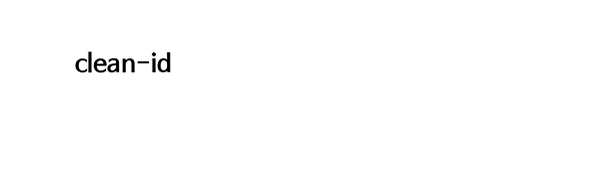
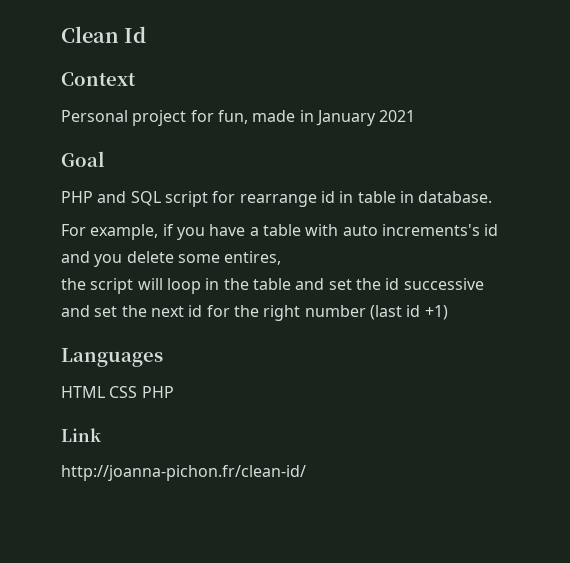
[74,51,172,74] clean-id -> [61,26,147,43] [61,72,136,86] [61,110,416,126] [61,151,105,167] [61,191,493,207] [61,224,499,240] [61,251,282,267] [61,278,484,294] [61,305,448,321] [61,348,163,367] [61,386,174,398] [61,428,101,442] [61,465,306,481] Clean Id // Context // Personal project for fun, made in January 2021 // Goal // PHP and SQL script for rearrange id in table in database. // For example, if you have a table with auto increments's id and you delete some entires, // the script will loop in the table and set the id successive and set the next id for the right number (last id +1) // Languages // HTML CSS PHP // Link // http://joanna-pichon.fr/clean-id/

